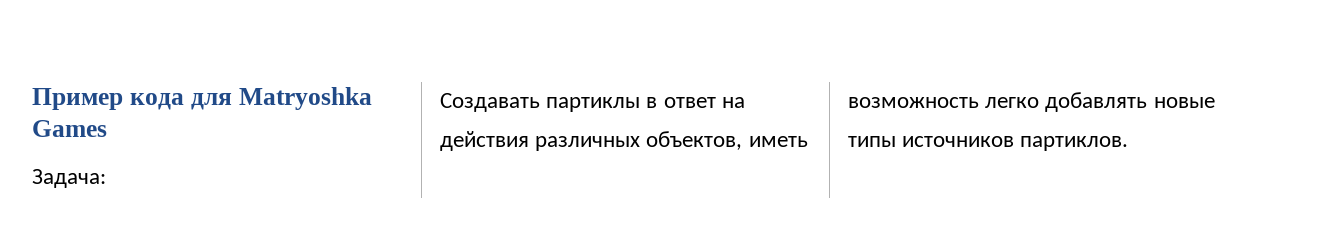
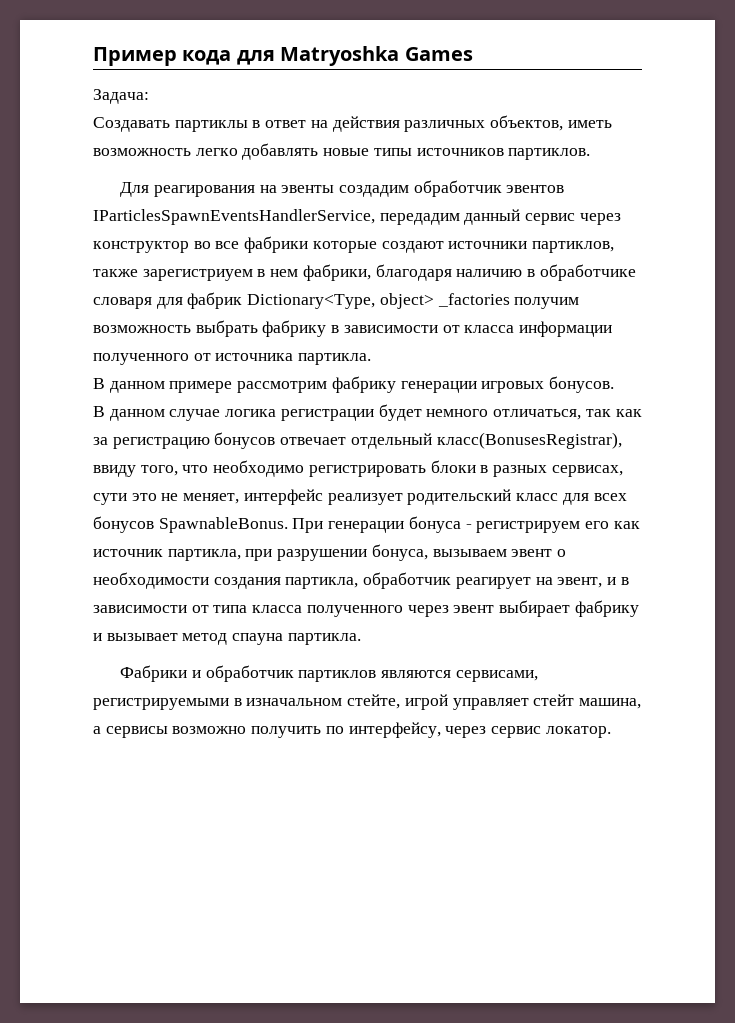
(1129, 143) none -> [120,180,565,197] [93,209,621,225] [93,236,615,253] [93,264,636,281] [93,292,580,309] [93,320,613,337] [93,353,372,365] [93,376,615,393] [93,404,642,421] [93,432,622,449] [93,460,623,477] [93,489,627,505] [93,516,640,533] [93,544,567,561] [93,572,629,589] [93,600,639,617] [93,633,361,645] [120,665,538,682] [93,694,642,710] [93,722,611,738] // Для реагирования на эвенты создадим обработчик эвентов IParticlesSpawnEventsHandlerService, передадим данный сервис через конструктор во все фабрики которые создают источники партиклов, также зарегистриуем в нем фабрики, благодаря наличию в обработчике словаря для фабрик Dictionary<Type, object> _factories получим возможность выбрать фабрику в зависимости от класса информации полученного от источника партикла. // В данном примере рассмотрим фабрику генерации игровых бонусов. // В данном случае логика регистрации будет немного отличаться, так как за регистрацию бонусов отвечает отдельный класс(BonusesRegistrar), ввиду того, что необходимо регистрировать блоки в разных сервисах, сути это не меняет, интерфейс реализует родительский класс для всех бонусов SpawnableBonus. При генерации бонуса - регистрируем его как источник партикла, при разрушении бонуса, вызываем эвент о необходимости создания партикла, обработчик реагирует на эвент, и в зависимости от типа класса полученного через эвент выбирает фабрику и вызывает метод спауна партикла. // Фабрики и обработчик партиклов являются сервисами, регистрируемыми в изначальном стейте, игрой управляет стейт машина, а сервисы возможно получить по интерфейсу, через сервис локатор.

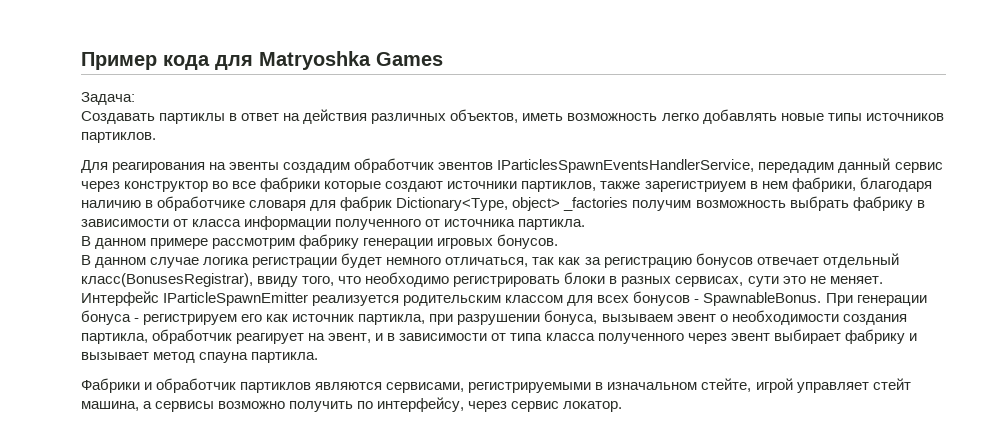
[183,489,559,505] меняет, интерфейс реализует родительский класс -> [829,276,883,284] [81,291,564,306] меняет. Интерфейс IParticleSpawnEmitter реализуется родительским классом
(154, 524) none -> [694,299,700,303] -

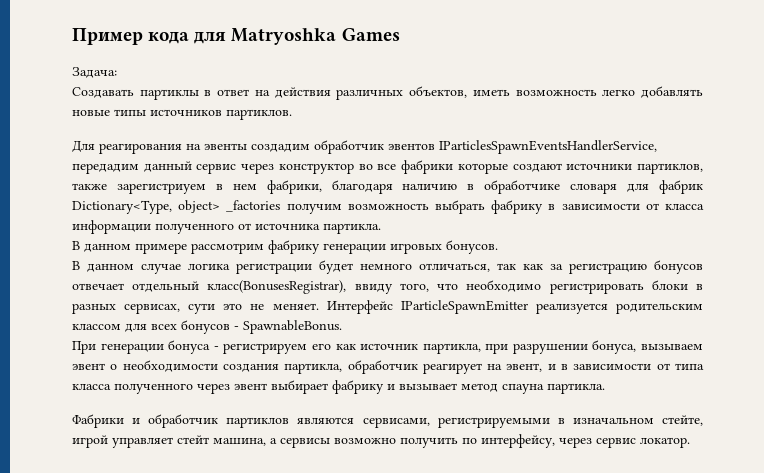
(822, 299) none -> (342, 327) //

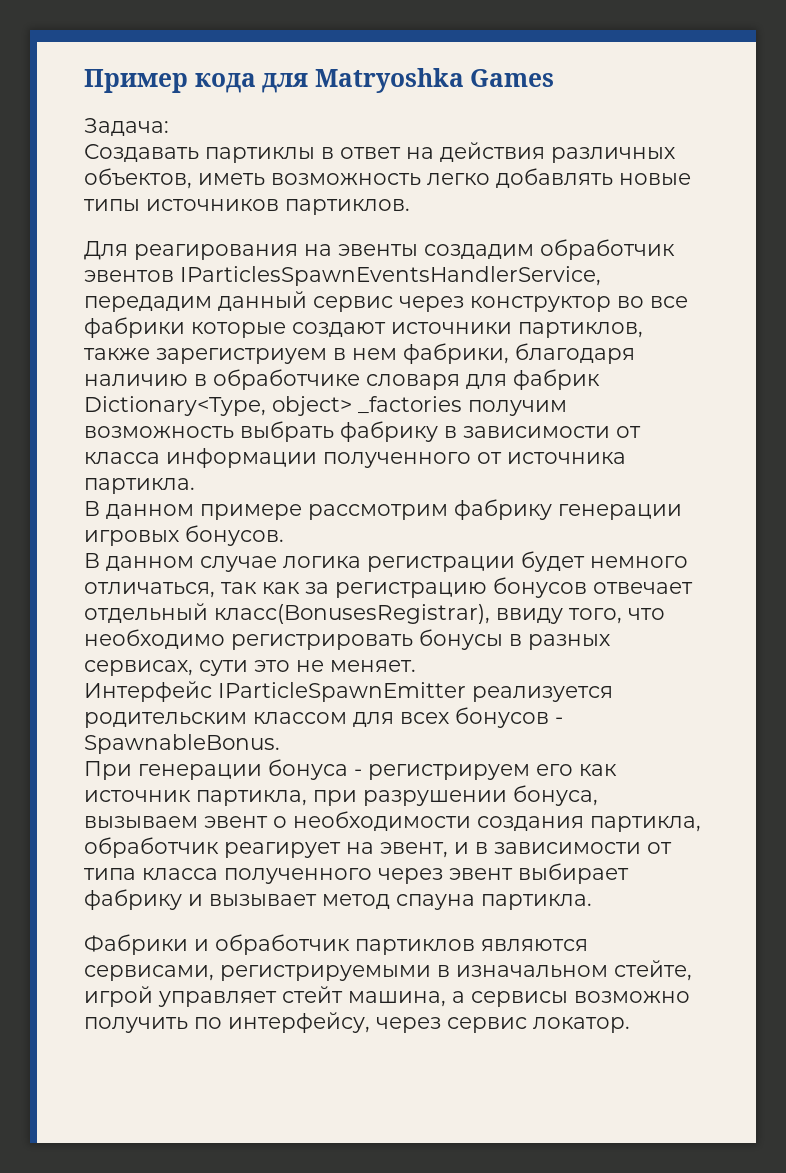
[651,280,688,290] блоки -> [419,629,503,650] бонусы
(319, 306) none -> (416, 666) //

